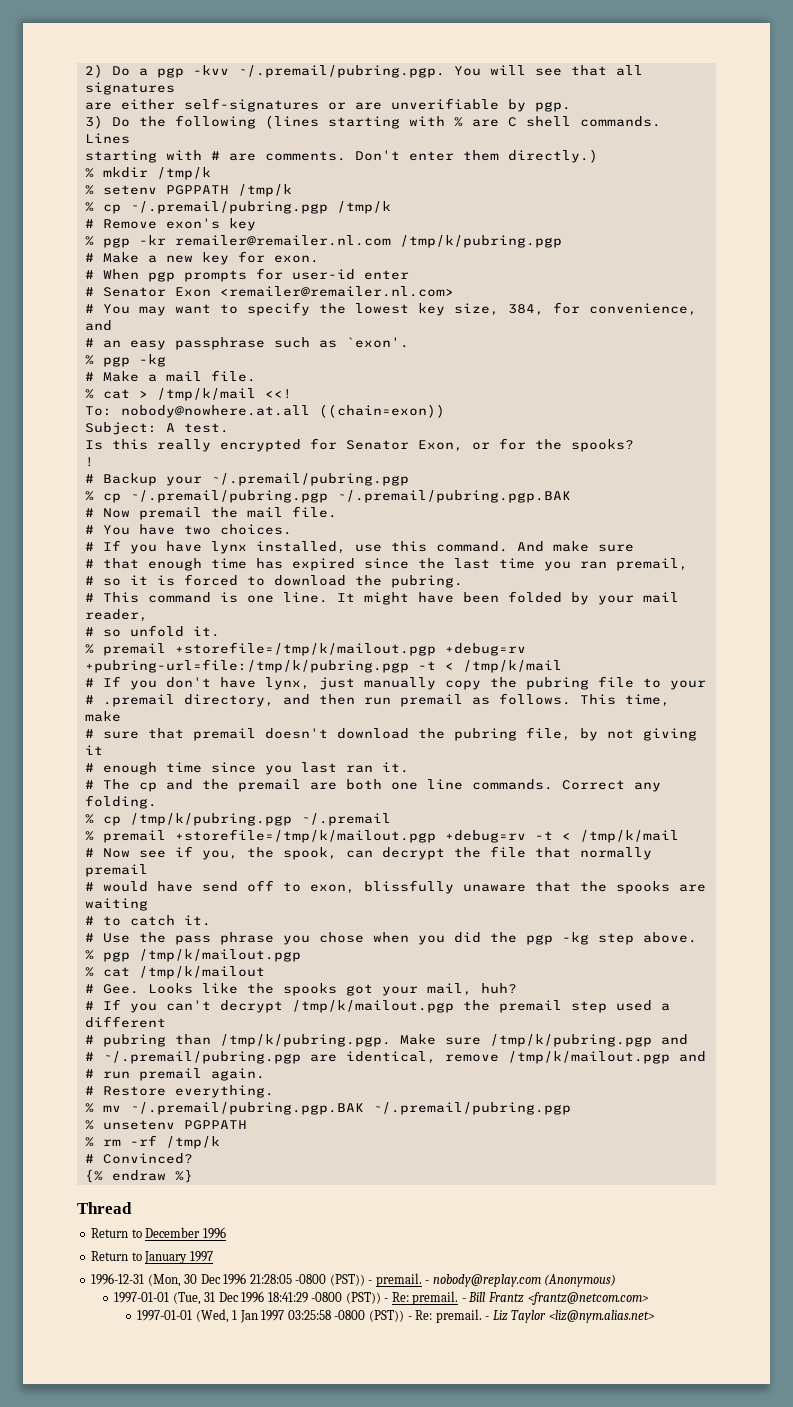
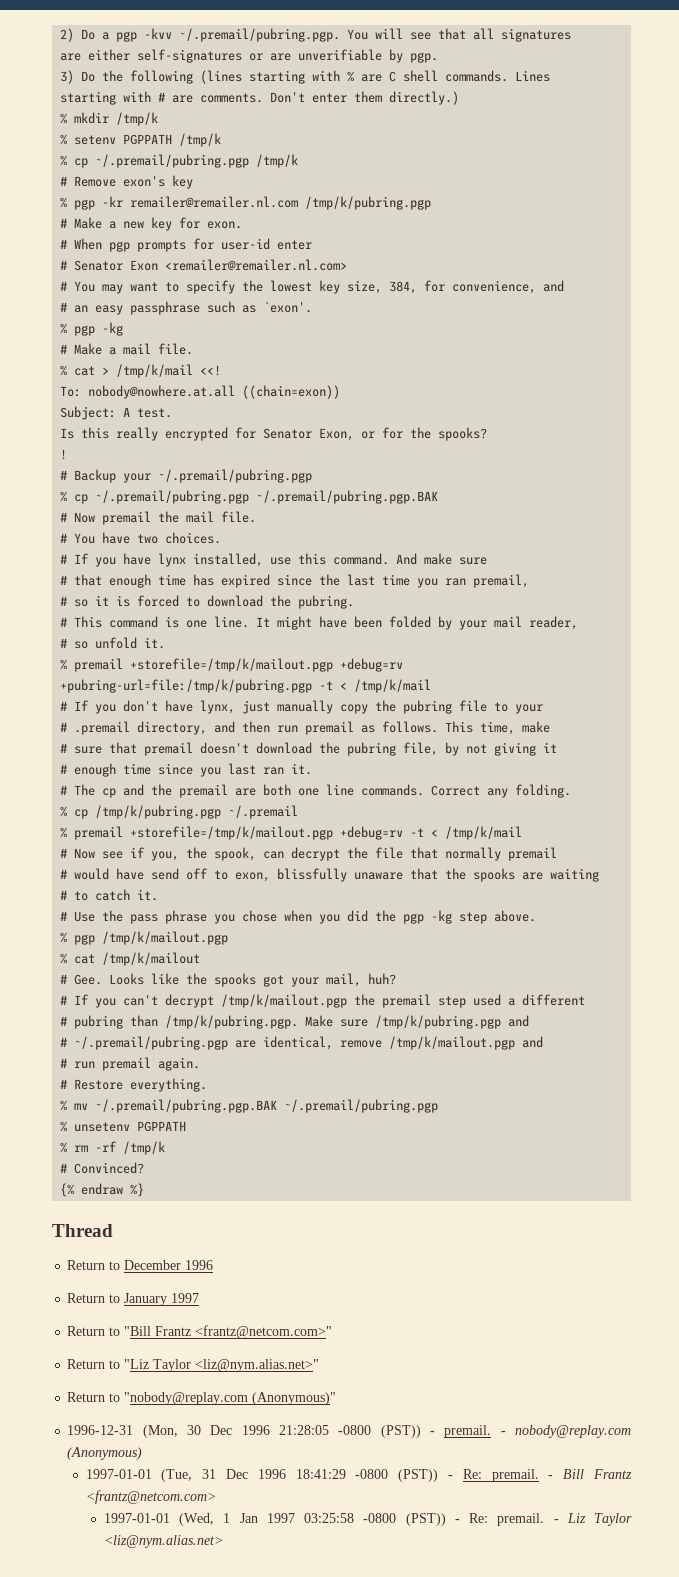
(213, 1256) none -> [67,1325,333,1339] [67,1359,320,1372] [67,1392,337,1405] // Return to "Bill Frantz <frantz@netcom.com>" // Return to "Liz Taylor <liz@nym.alias.net>" // Return to "nobody@replay.com (Anonymous)"

